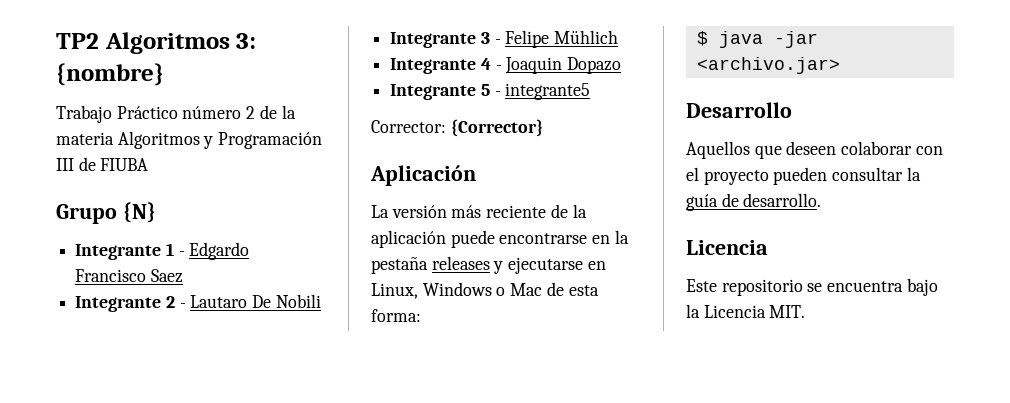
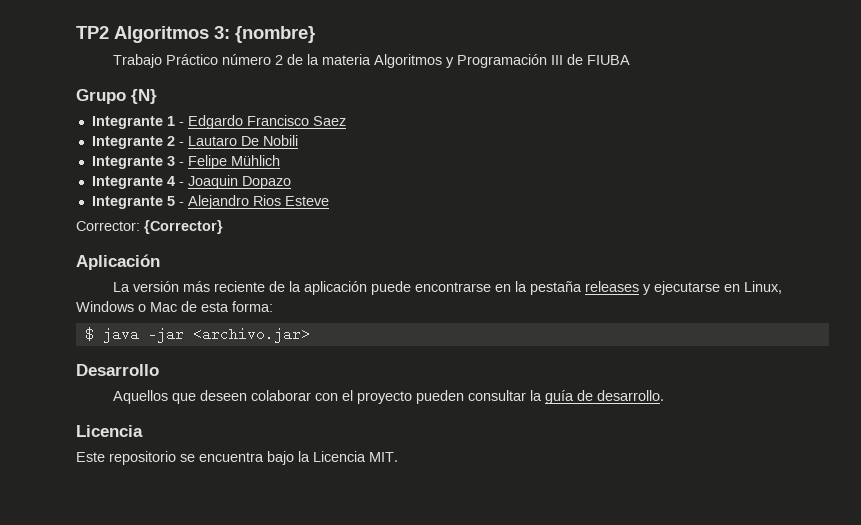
[505,83,591,100] integrante5 -> [187,195,329,209] Alejandro Rios Esteve

